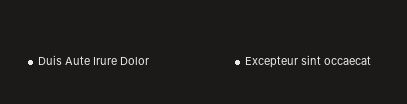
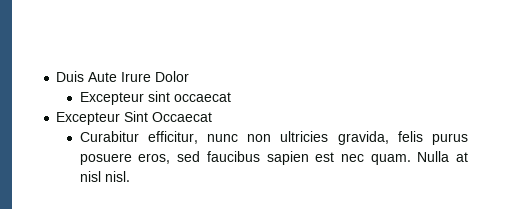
(372, 60) none -> [56,111,213,125] [79,131,469,145] [79,151,469,165] [79,171,130,182] // Excepteur Sint Occaecat // Curabitur efficitur, nunc non ultricies gravida, felis purus posuere eros, sed faucibus sapien est nec quam. Nulla at nisl nisl.

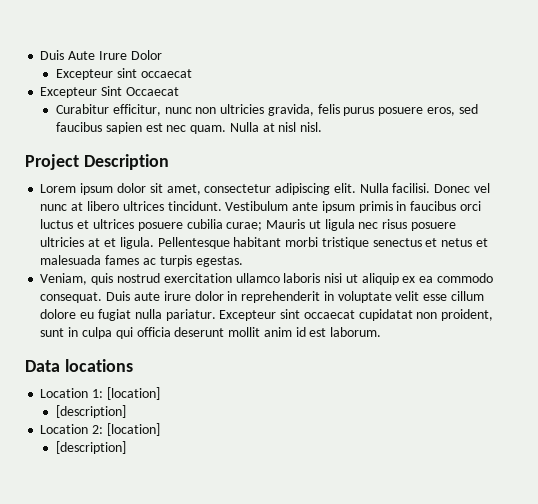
(130, 176) none -> [25,154,169,170] [40,183,490,195] [40,201,481,213] [40,219,456,231] [40,237,488,249] [40,255,243,267] [40,273,493,285] [40,291,484,303] [40,309,494,321] [40,327,382,339] [25,359,133,372] [40,387,160,400] [55,405,126,418] [40,423,160,436] [55,441,126,454] // Project Description // Lorem ipsum dolor sit amet, consectetur adipiscing elit. Nulla facilisi. Donec vel nunc at libero ultrices tincidunt. Vestibulum ante ipsum primis in faucibus orci luctus et ultrices posuere cubilia curae; Mauris ut ligula nec risus posuere ultricies at et ligula. Pellentesque habitant morbi tristique senectus et netus et malesuada fames ac turpis egestas. // Veniam, quis nostrud exercitation ullamco laboris nisi ut aliquip ex ea commodo consequat. Duis aute irure dolor in reprehenderit in voluptate velit esse cillum dolore eu fugiat nulla pariatur. Excepteur sint occaecat cupidatat non proident, sunt in culpa qui officia deserunt mollit anim id est laborum. // Data locations // Location 1: [location] // [description] // Location 2: [location] // [description]

